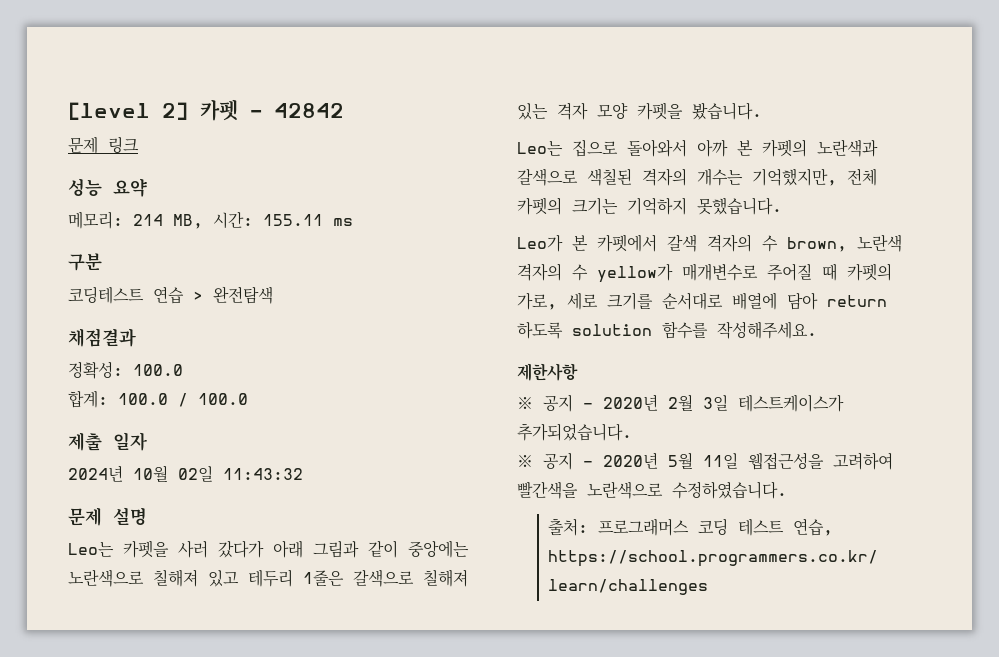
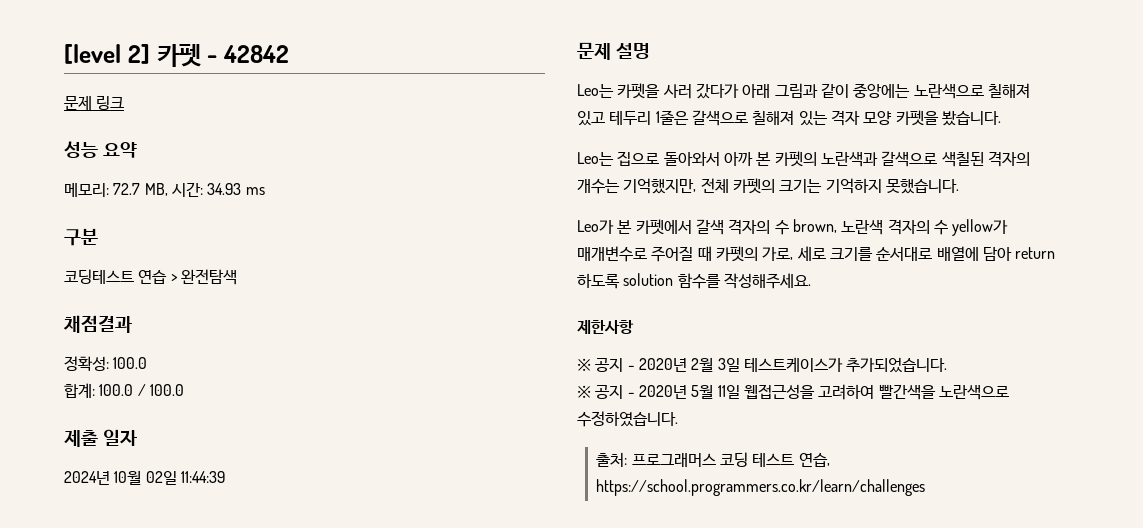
[133,214,163,226] 214 -> [113,183,141,195] 72.7
[263,214,323,226] 155.11 -> [207,183,242,195] 34.93
[223,468,303,480] 11:43:32 -> [180,471,225,483] 11:44:39

